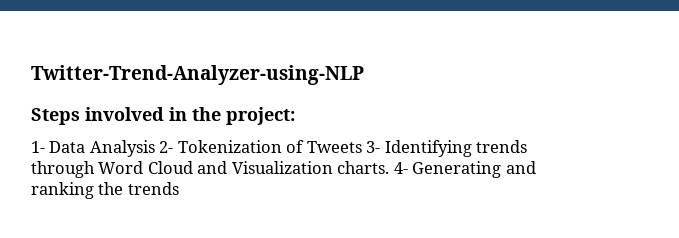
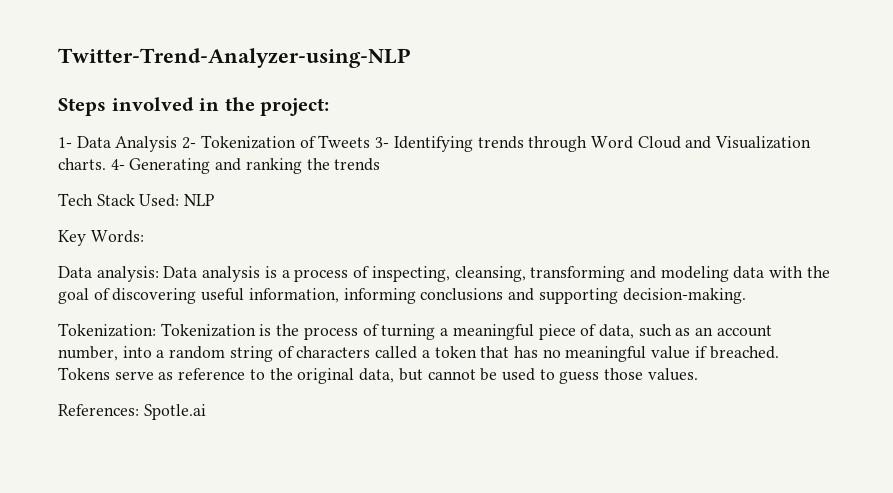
(179, 188) none -> [58,193,215,207] [58,230,144,246] [58,266,830,282] [58,288,746,304] [58,323,772,340] [58,346,779,362] [58,367,698,384] [58,404,206,420] // Tech Stack Used: NLP // Key Words: // Data analysis: Data analysis is a process of inspecting, cleansing, transforming and modeling data with the goal of discovering useful information, informing conclusions and supporting decision-making. // Tokenization: Tokenization is the process of turning a meaningful piece of data, such as an account number, into a random string of characters called a token that has no meaningful value if breached. Tokens serve as reference to the original data, but cannot be used to guess those values. // References: Spotle.ai

